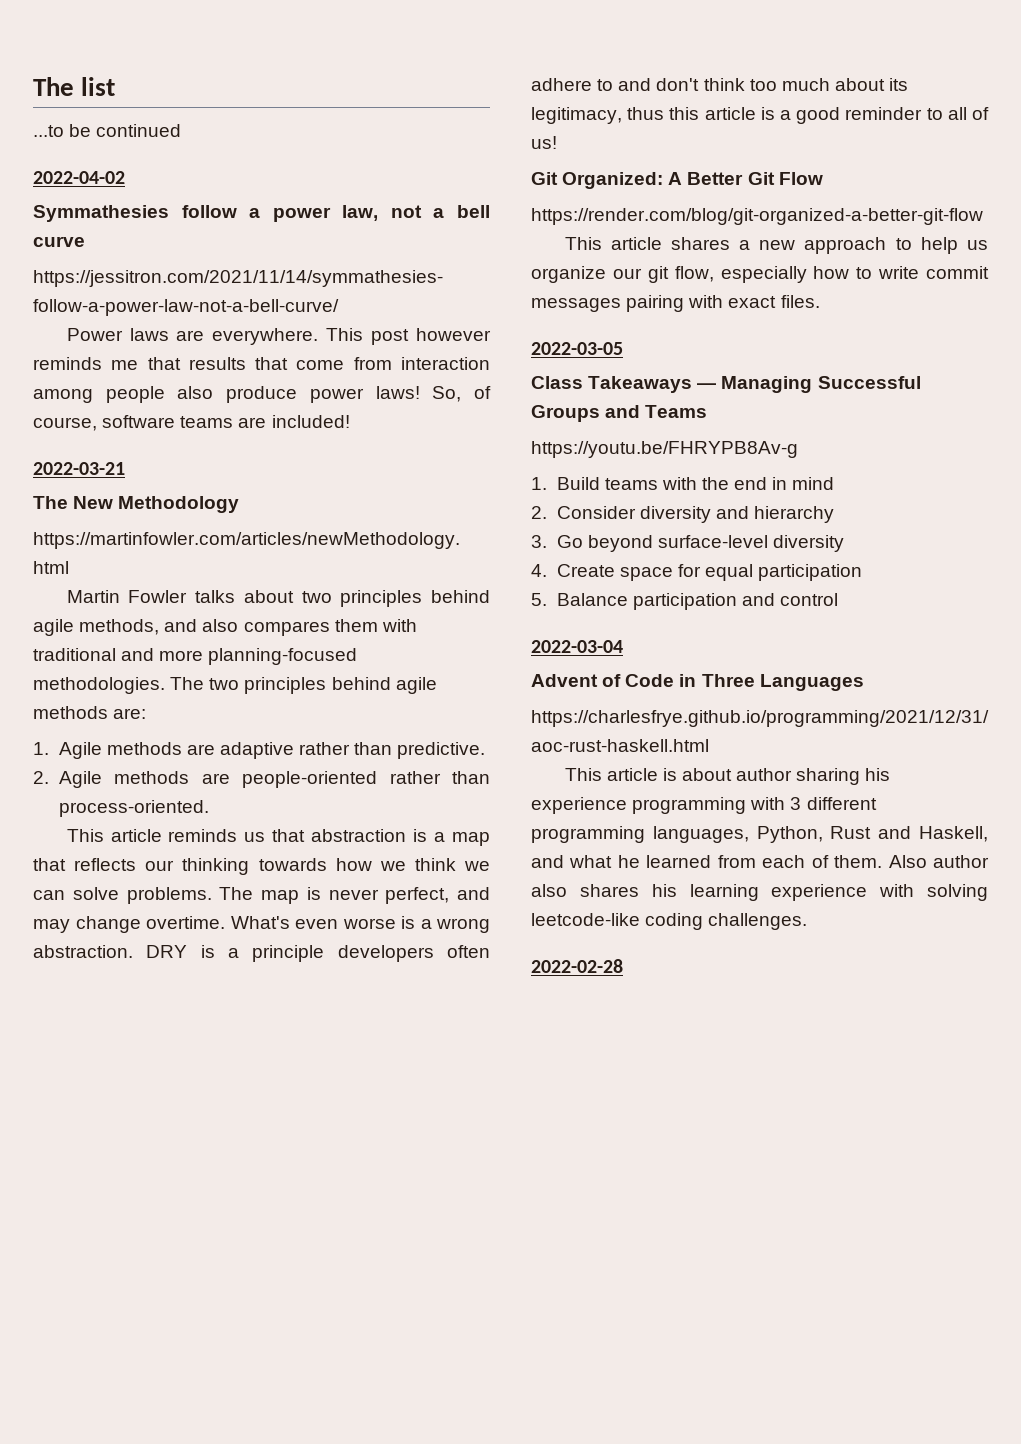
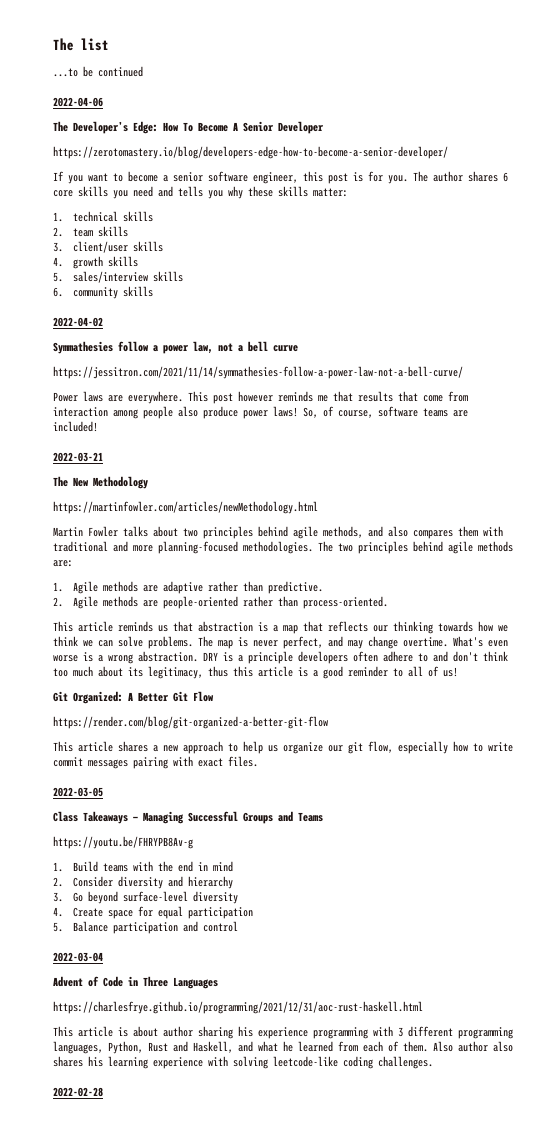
(182, 130) none -> [53,97,103,107] [53,121,324,134] [53,146,448,159] [53,171,508,184] [53,186,348,199] [53,211,154,222] [53,226,129,237] [53,241,164,253] [53,256,139,269] [53,271,184,283] [53,286,154,299] // 2022-04-06 // The Developer’s Edge: How To Become A Senior Developer // https://zerotomastery.io/blog/developers-edge-how-to-become-a-senior-developer/ // If you want to become a senior software engineer, this post is for you. The author shares 6 core skills you need and tells you why these skills matter: // 1. technical skills // 2. team skills // 3. client/user skills // 4. growth skills // 5. sales/interview skills // 6. community skills

